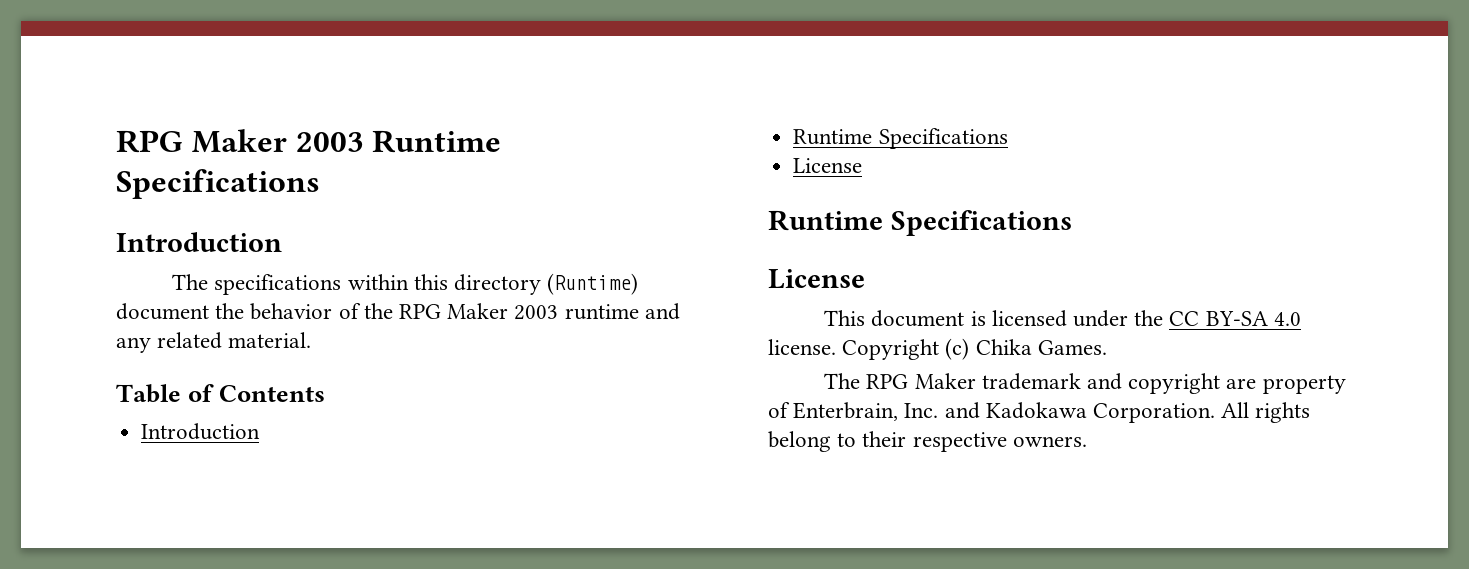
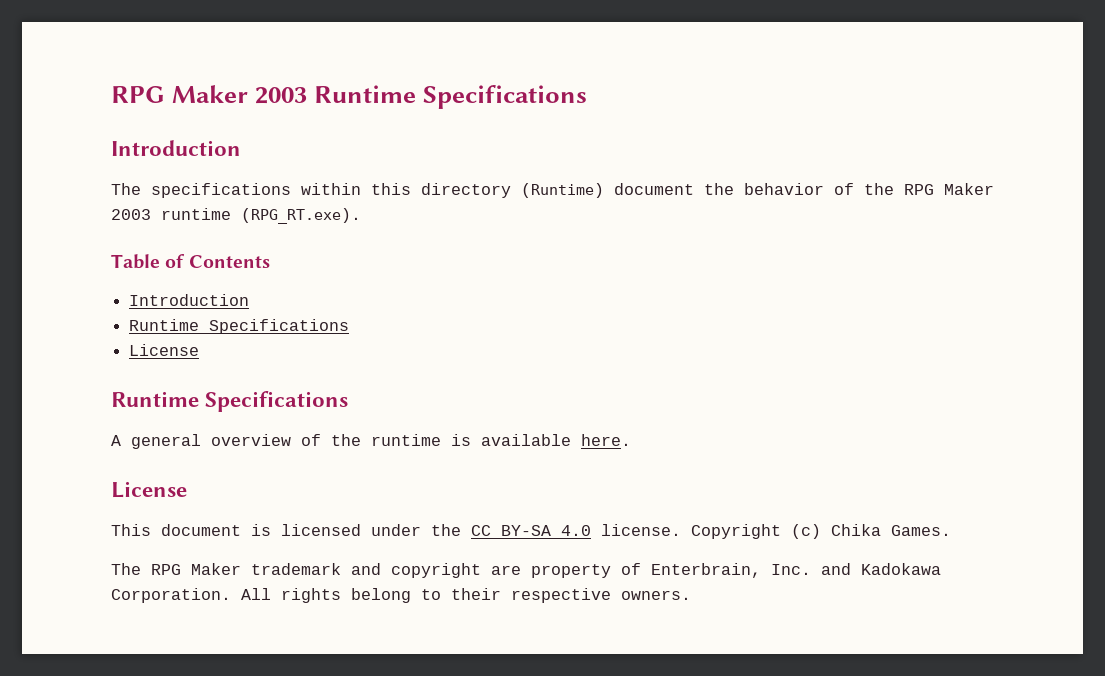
[644,303,680,320] [116,332,312,353] and any related material. -> [241,208,361,224] (RPG_RT.exe).
(1072, 223) none -> [111,434,631,449] // A general overview of the runtime is available here.

